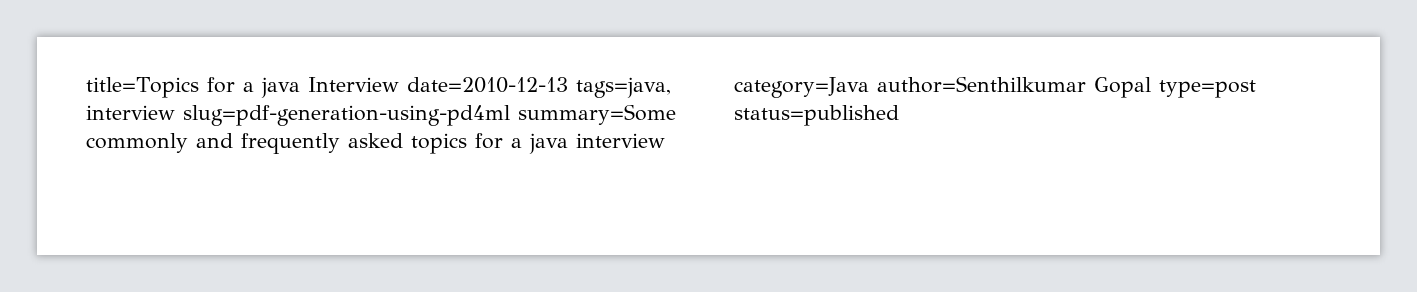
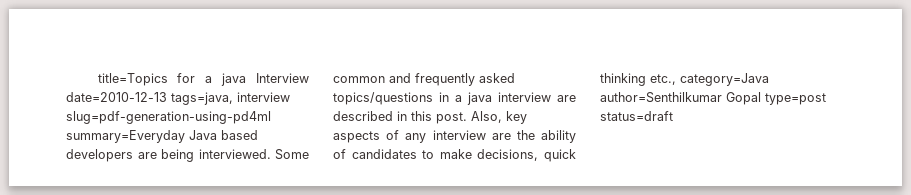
[518,104,676,125] [86,133,188,153] summary=Some commonly -> [66,130,258,143] [66,149,309,162] [333,76,385,83] summary=Everyday Java based developers are being interviewed. Some common
[411,133,503,154] topics for -> [333,92,449,105] topics/questions in
(665, 140) none -> [557,95,576,102] [333,111,527,124] [333,130,576,143] [333,149,576,162] [600,73,676,86] are described in this post. Also, key aspects of any interview are the ability of candidates to make decisions, quick thinking etc.,
[734,105,899,126] status=published -> [600,111,673,121] status=draft

